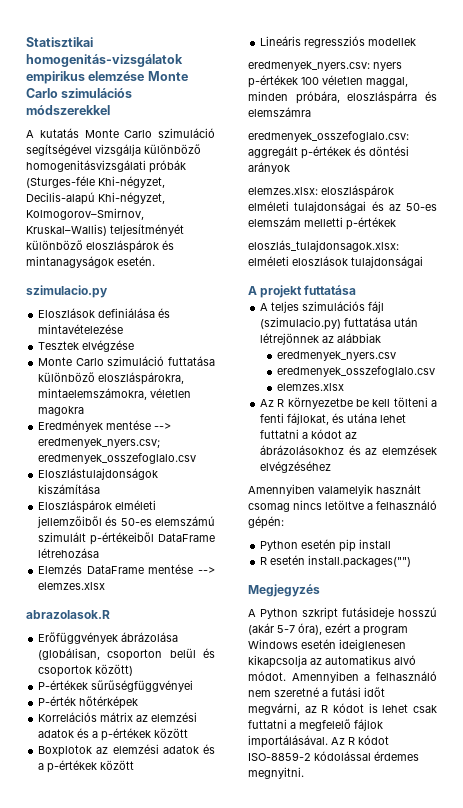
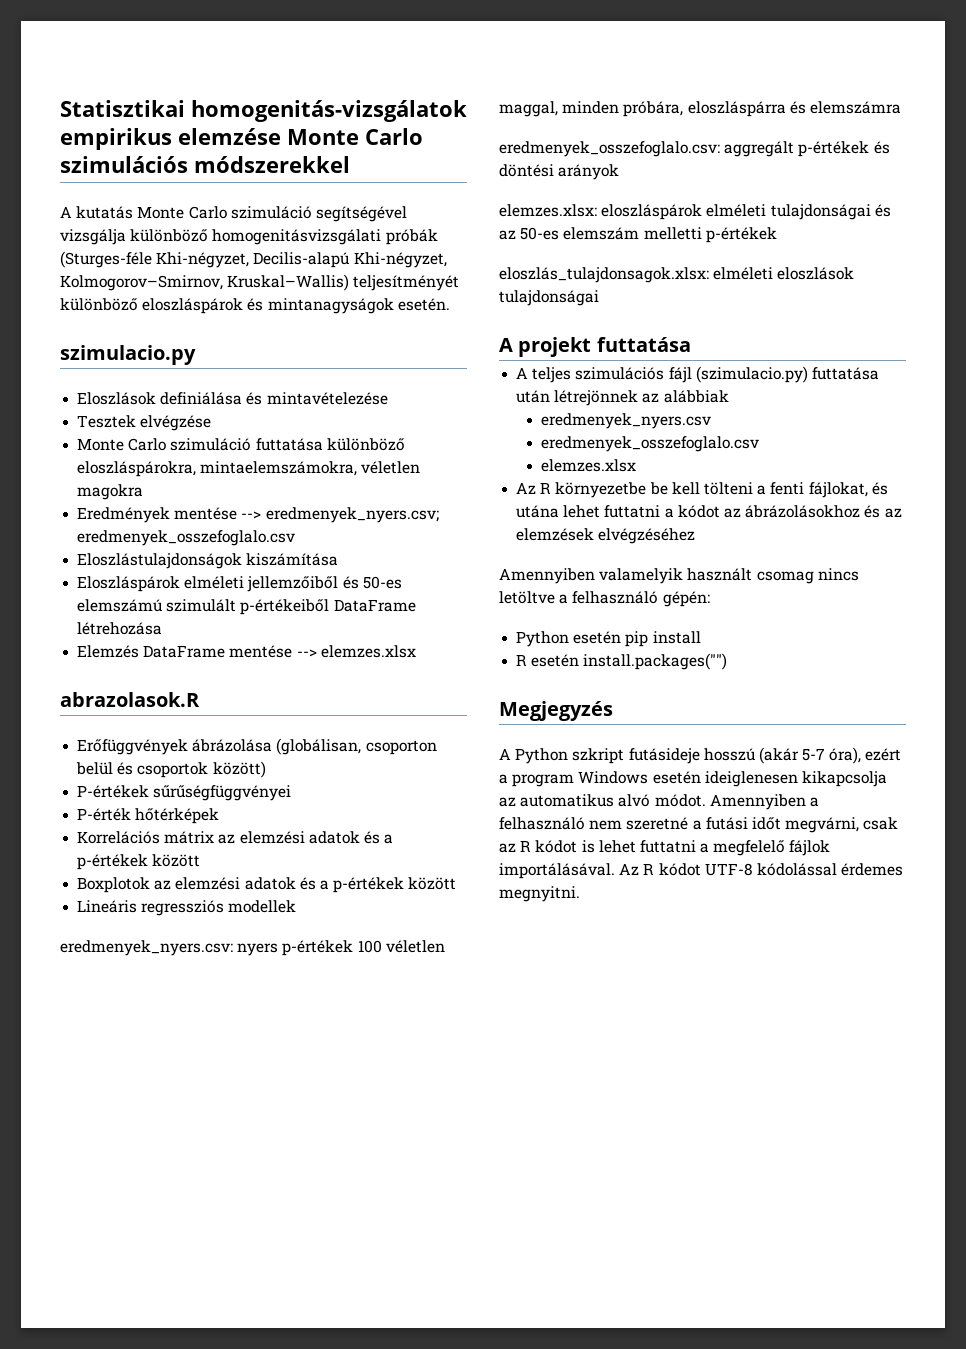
(300, 709) none -> [863,817,899,830] csak
[413,705,437,713] csak -> (636, 846) none
[248,752,311,761] ISO-8859-2 -> [704,863,753,876] UTF-8

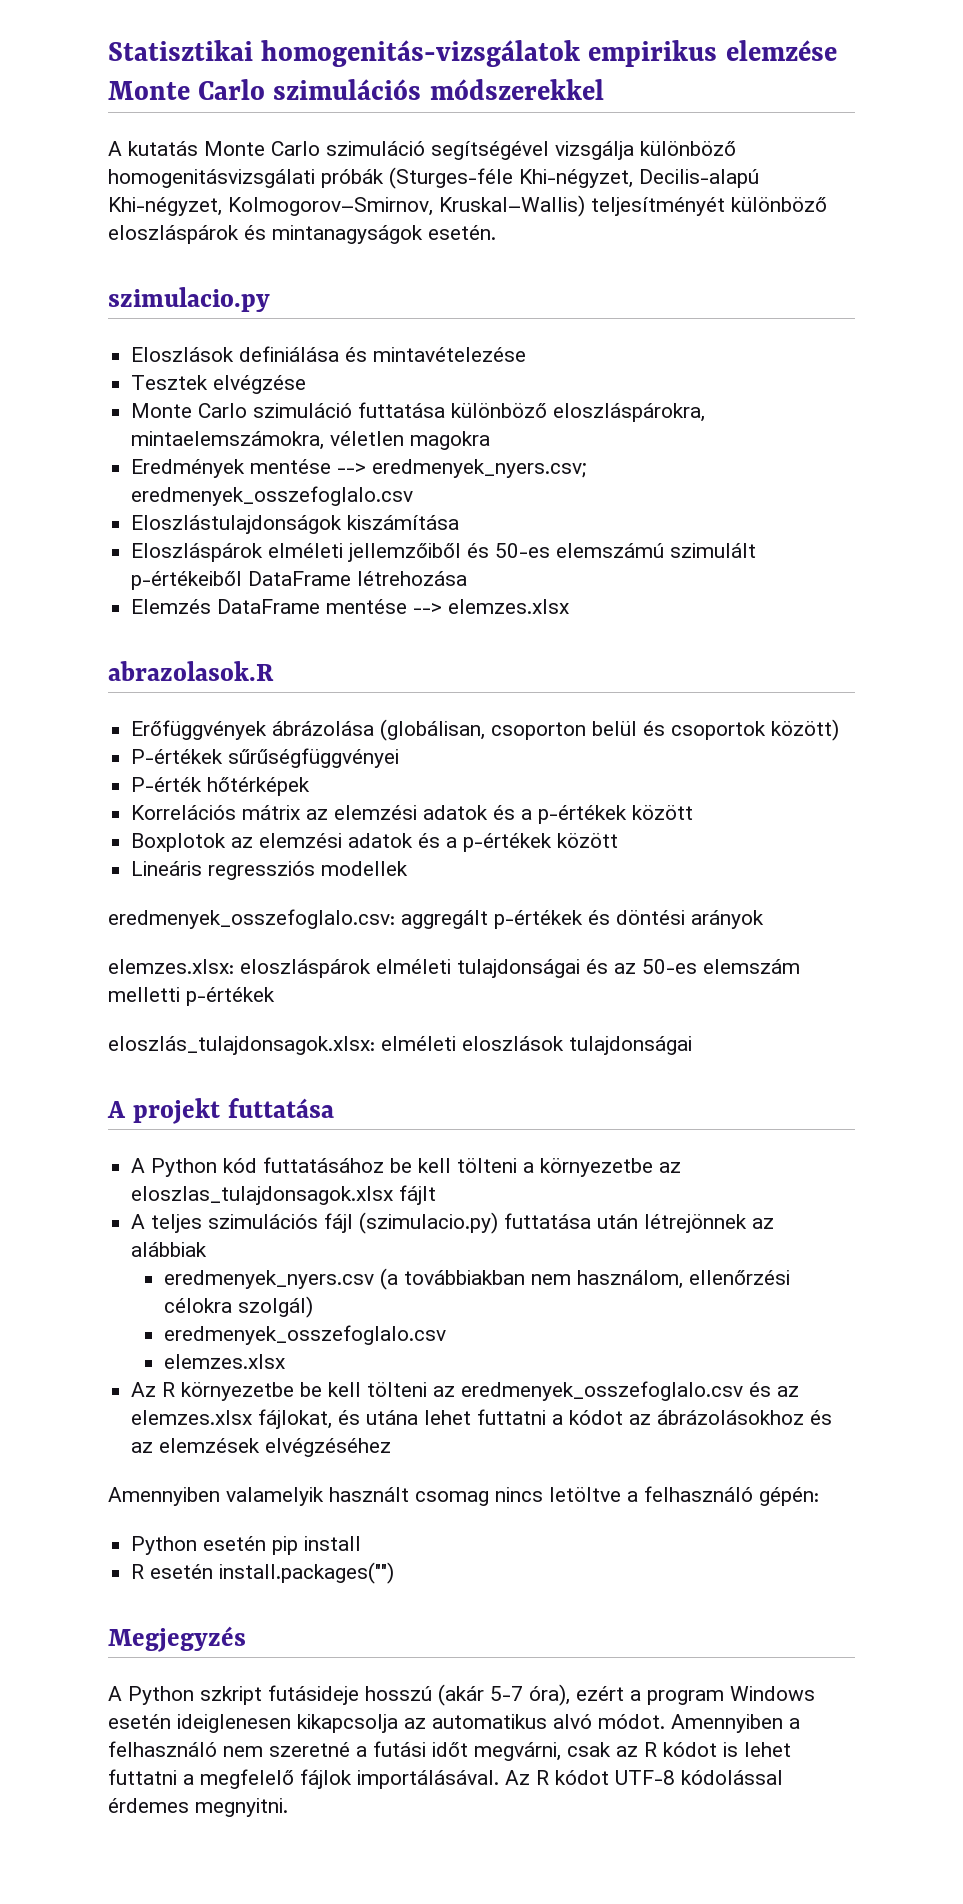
[60,940,445,956] [499,101,901,117] // eredmenyek_nyers.csv: nyers p-értékek 100 véletlen maggal, minden próbára, eloszláspárra és elemszámra -> (409, 868) none
(691, 344) none -> [131,1157,682,1177] [131,1185,437,1205] // A Python kód futtatásához be kell tölteni a környezetbe az eloszlas_tulajdonsagok.xlsx fájlt
(712, 421) none -> [380,1268,791,1290] [164,1296,314,1318] (a továbbiakban nem használom, ellenőrzési célokra szolgál)
[757,482,805,495] a fenti -> [433,1381,800,1401] [131,1410,253,1425] az eredmenyek_osszefoglalo.csv és az elemzes.xlsx

